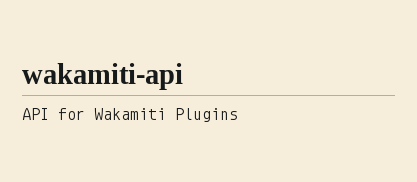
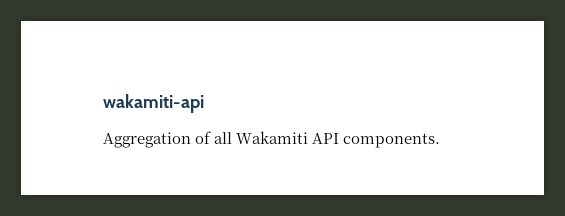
[22,108,238,122] API for Wakamiti Plugins -> [103,131,441,148] Aggregation of all Wakamiti API components.

